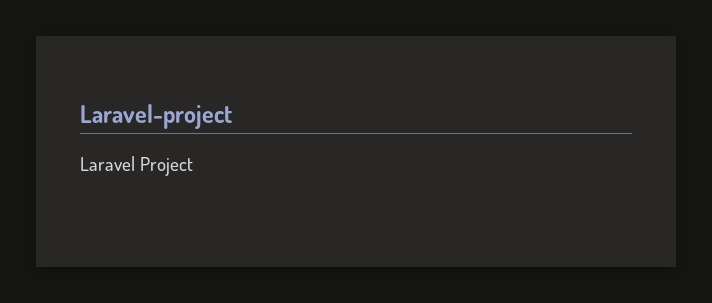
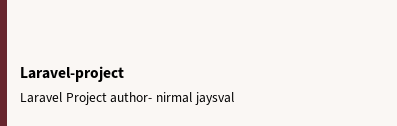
(194, 166) none -> [110,92,234,105] author- nirmal jaysval

